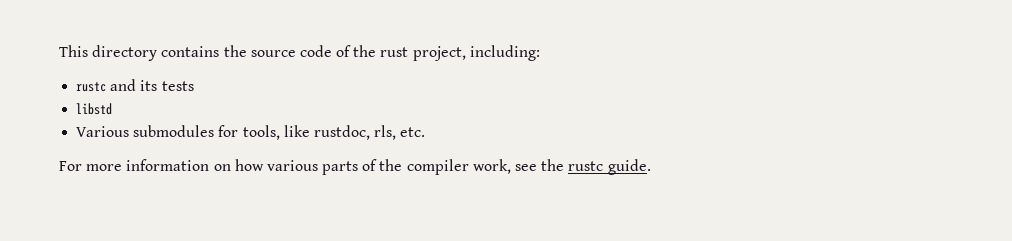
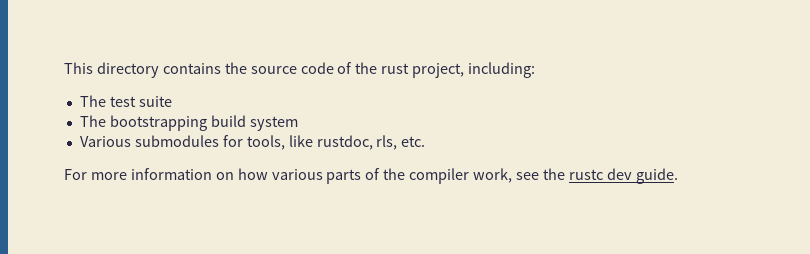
[76,79,194,92] [76,103,113,115] rustc and its tests // libstd -> [79,95,172,107] [79,115,298,131] The test suite // The bootstrapping build system
(604, 166) none -> [606,168,632,180] dev

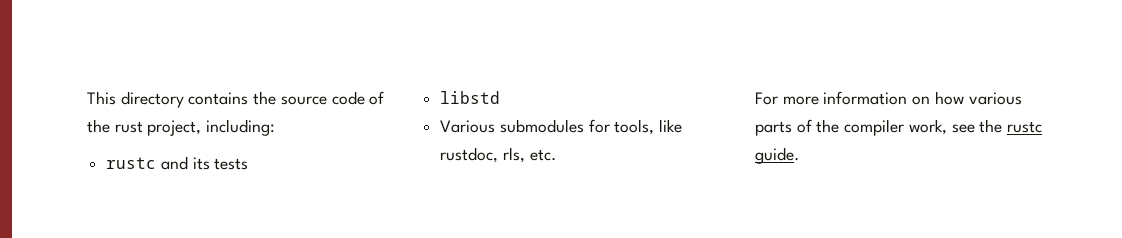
[79,95,172,107] [79,115,298,131] The test suite // The bootstrapping build system -> [106,156,249,170] [440,91,501,104] rustc and its tests // libstd
[606,168,632,180] dev -> (1043, 127) none

